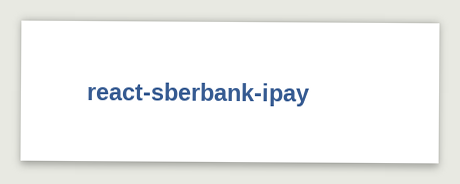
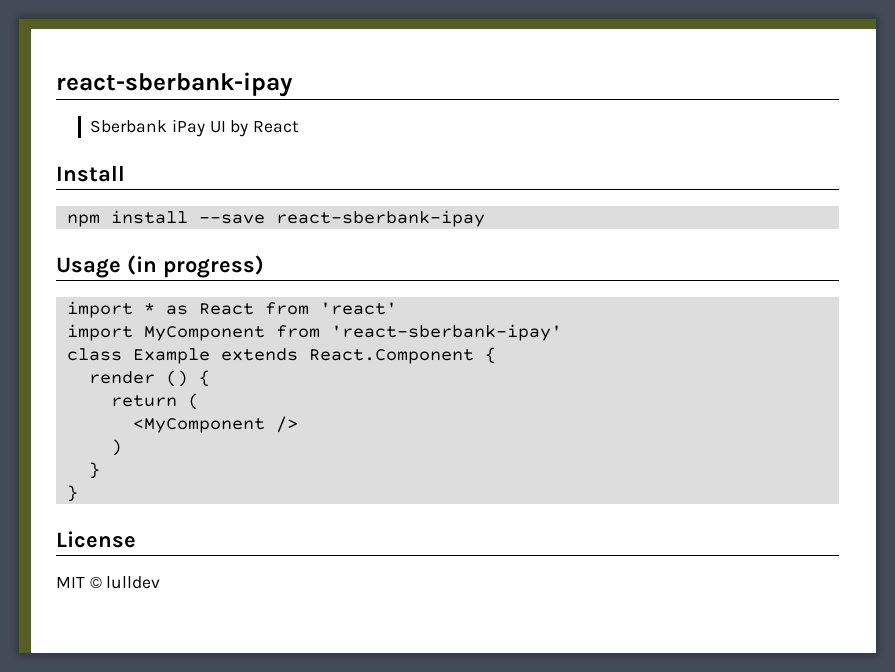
[86,82,310,107] react-sberbank-ipay -> [56,72,293,97] [90,119,300,137] [56,165,125,182] [66,210,485,227] [56,255,264,278] [66,301,397,318] [66,324,562,341] [66,347,496,364] [88,370,210,387] [110,393,199,410] [132,416,298,433] [110,439,122,456] [88,462,100,479] [66,485,78,502] [56,531,136,548] [56,576,161,589] react-sberbank-ipay // Sberbank iPay UI by React // Install // npm install --save react-sberbank-ipay // Usage (in progress) // import * as React from 'react' // import MyComponent from 'react-sberbank-ipay' // class Example extends React.Component { // render () { // return ( // <MyComponent /> // ) // } // } // License // MIT © lulldev

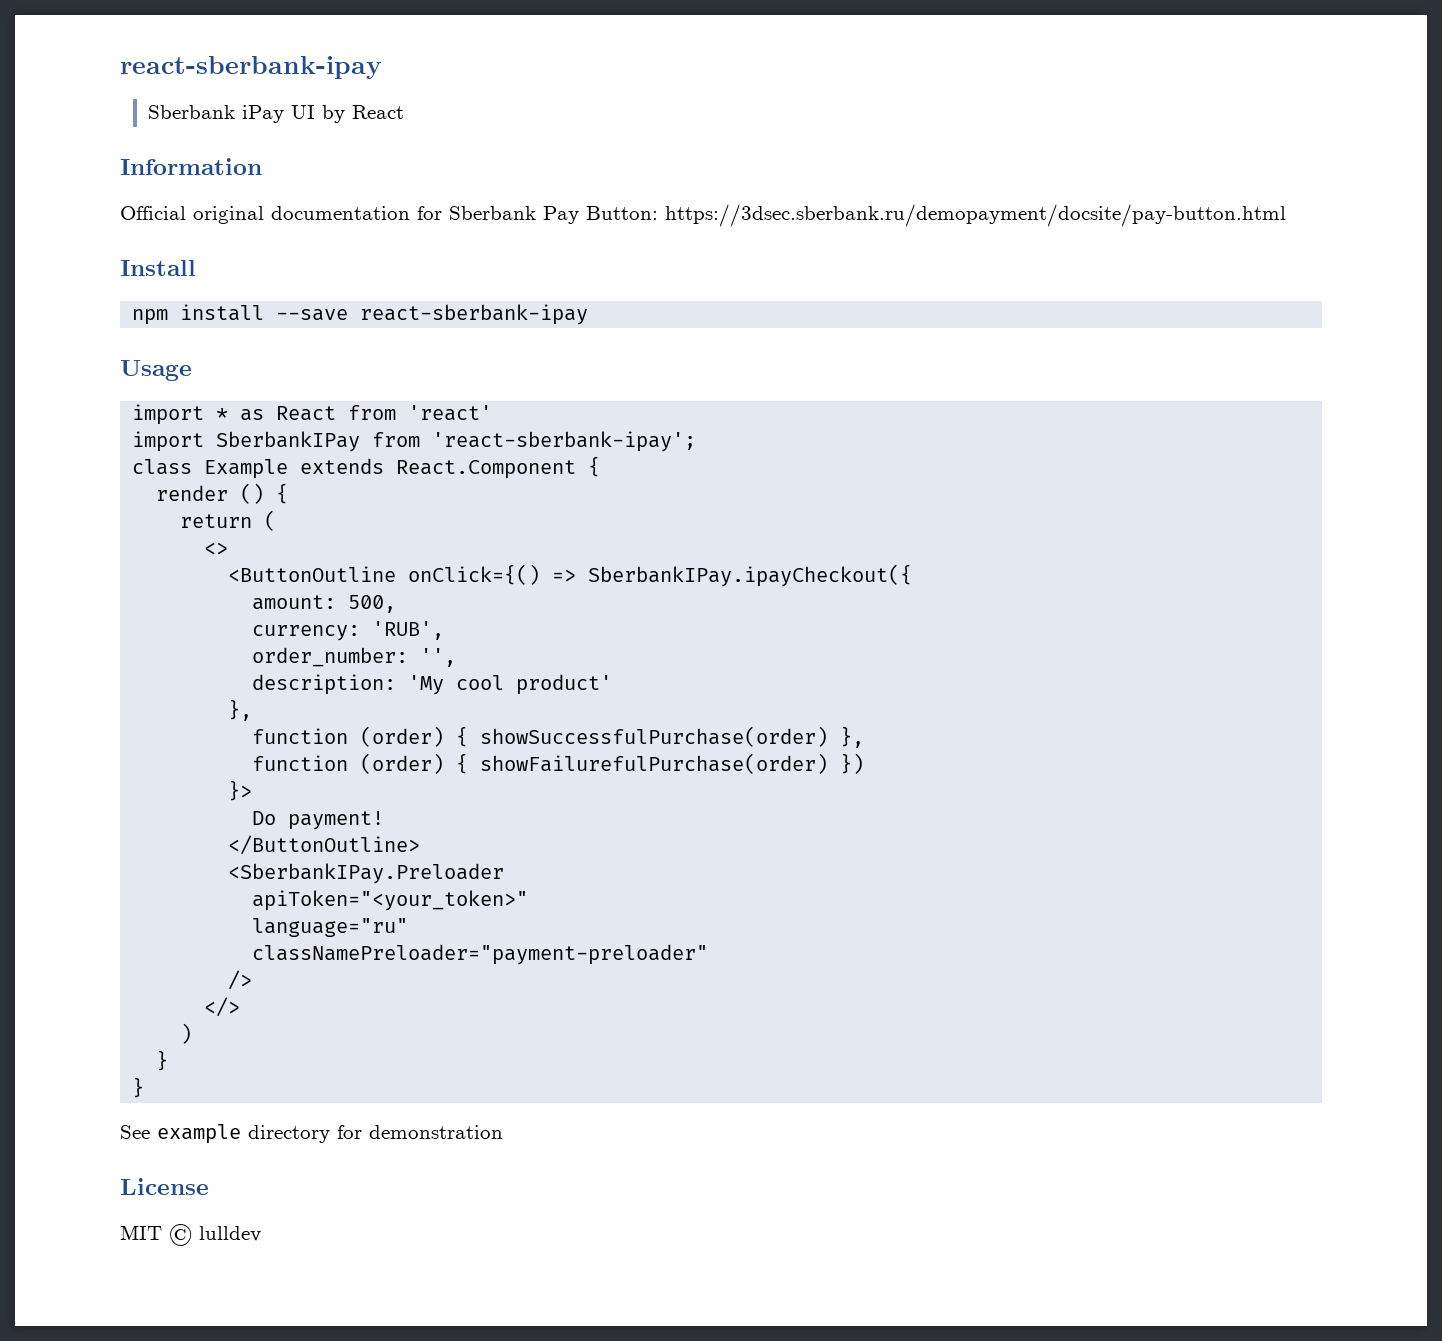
(300, 127) none -> [120,158,262,175] [120,204,1286,227] // Information // Official original documentation for Sberbank Pay Button: https://3dsec.sberbank.ru/demopayment/docsite/pay-button.html
[127,255,264,278] (in progress) -> (192, 370) none
[143,324,562,341] MyComponent from 'react-sberbank-ipay' -> [216,431,697,452] SberbankIPay from 'react-sberbank-ipay';
[132,418,265,433] <MyComponent -> [204,542,229,555] [228,564,913,587] [252,595,397,613] [252,621,445,641] [252,647,457,667] [252,674,613,695] [228,699,253,721] [252,726,865,748] [252,753,865,774] [228,780,253,801] [252,811,385,830] [228,835,421,855] [228,863,505,884] [252,890,529,911] [252,918,409,937] [252,944,709,965] <> // <ButtonOutline onClick={() => SberbankIPay.ipayCheckout({ // amount: 500, // currency: 'RUB', // order_number: '', // description: 'My cool product' // }, // function (order) { showSuccessfulPurchase(order) }, // function (order) { showFailurefulPurchase(order) }) // }> // Do payment! // </ButtonOutline> // <SberbankIPay.Preloader // apiToken="<your_token>" // language="ru" // classNamePreloader="payment-preloader" //
(298, 424) none -> [204,997,241,1017] // </>
(78, 493) none -> [120,1124,503,1144] // See example directory for demonstration

